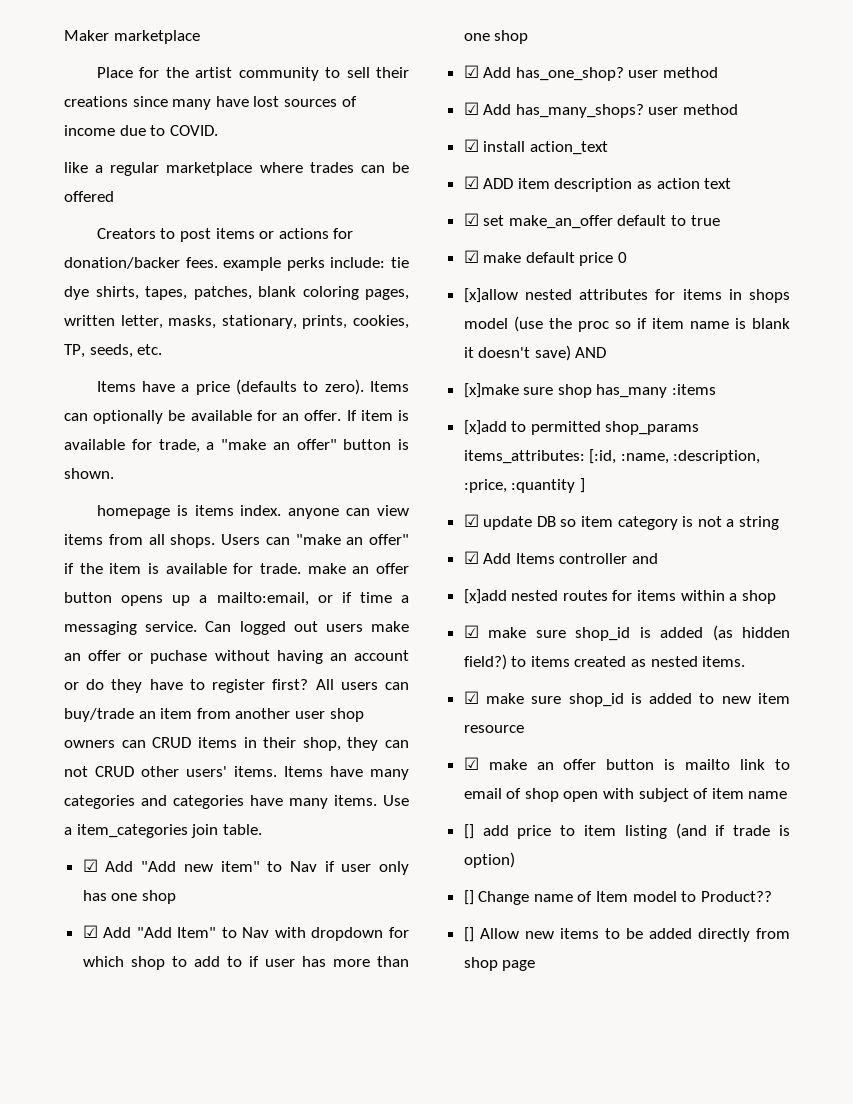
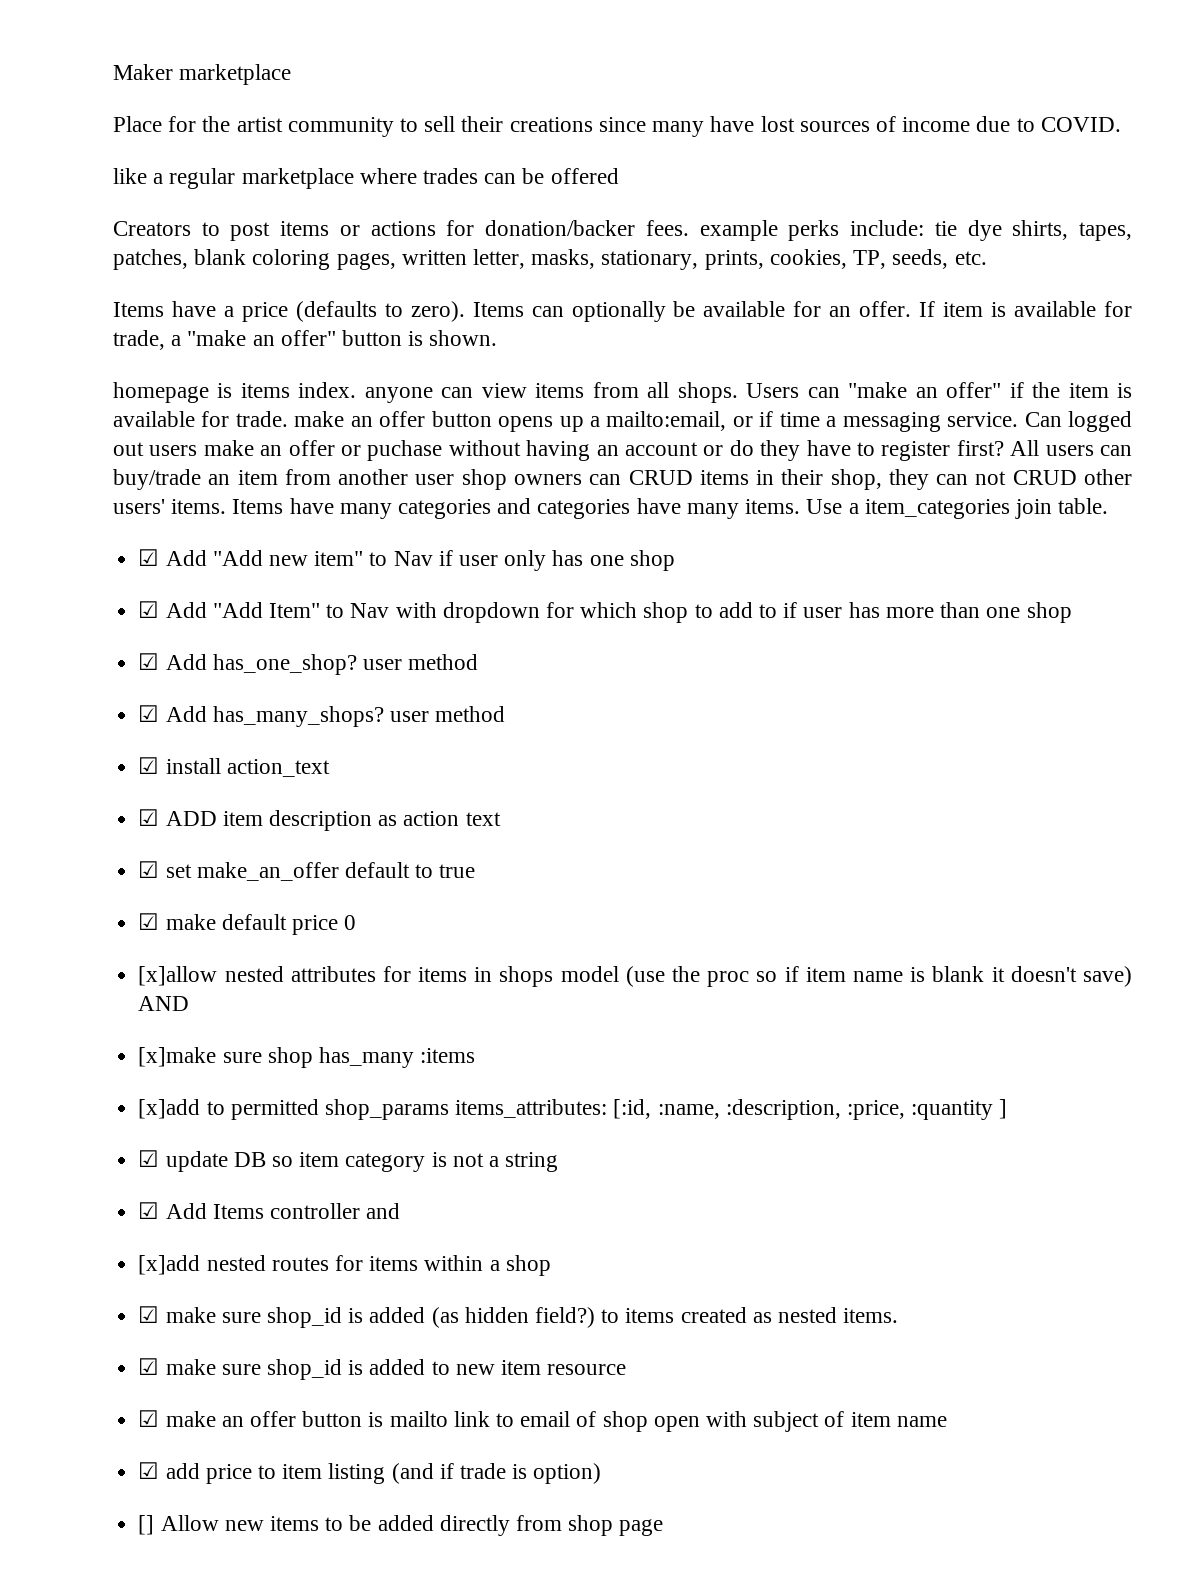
[463,824,474,839] [] -> [138,1462,160,1479] ☑
[463,890,772,905] // [] Change name of Item model to Product?? -> (602, 1473) none

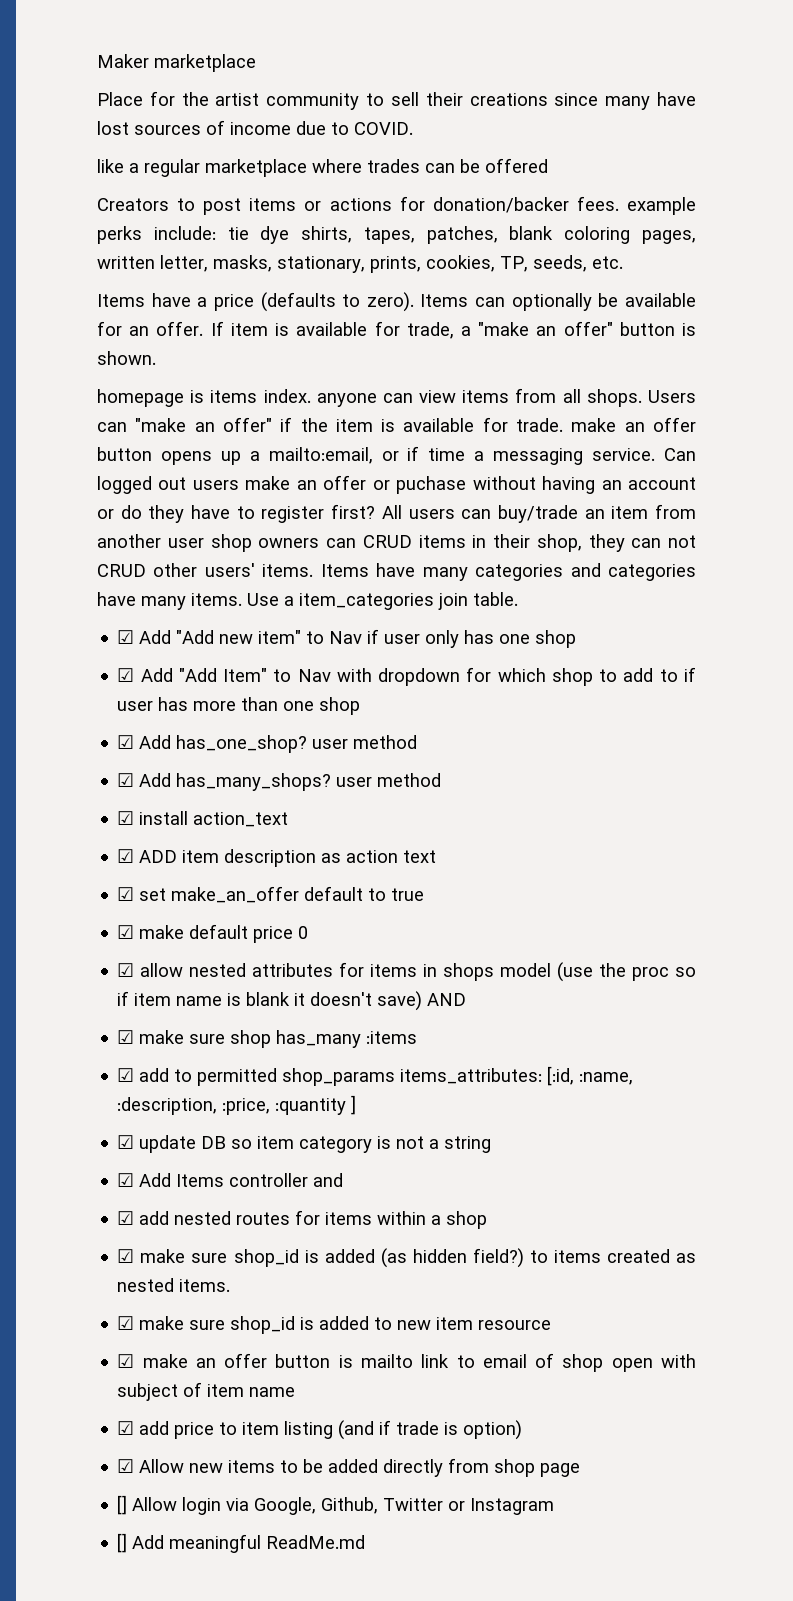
[138,966,218,986] [x]allow -> [117,963,184,977] ☑ allow
[138,1047,217,1067] [x]make -> [117,1030,185,1044] ☑ make
[138,1099,201,1119] [x]add -> [117,1068,170,1082] ☑ add
[138,1255,201,1275] [x]add -> [117,1211,170,1225] ☑ add
[138,1515,155,1535] [] -> [117,1459,135,1473] ☑
(664, 1527) none -> [117,1495,555,1515] [117,1533,366,1553] // [] Allow login via Google, Github, Twitter or Instagram // [] Add meaningful ReadMe.md

